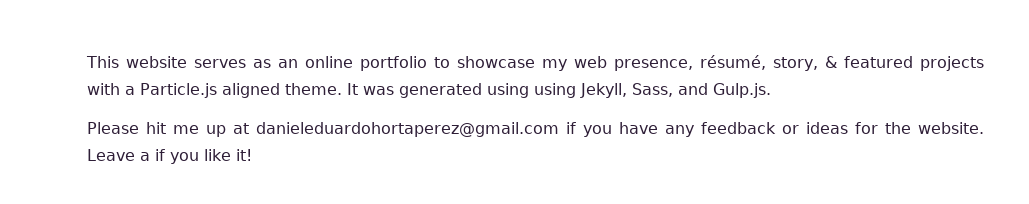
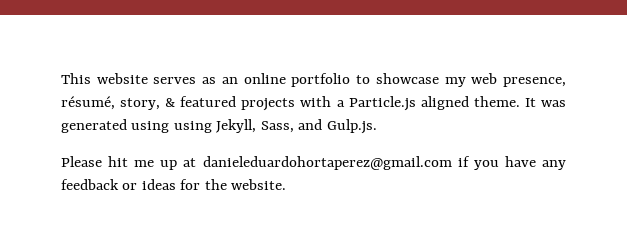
[87,149,252,164] Leave a if you like it! -> (287, 184) none

